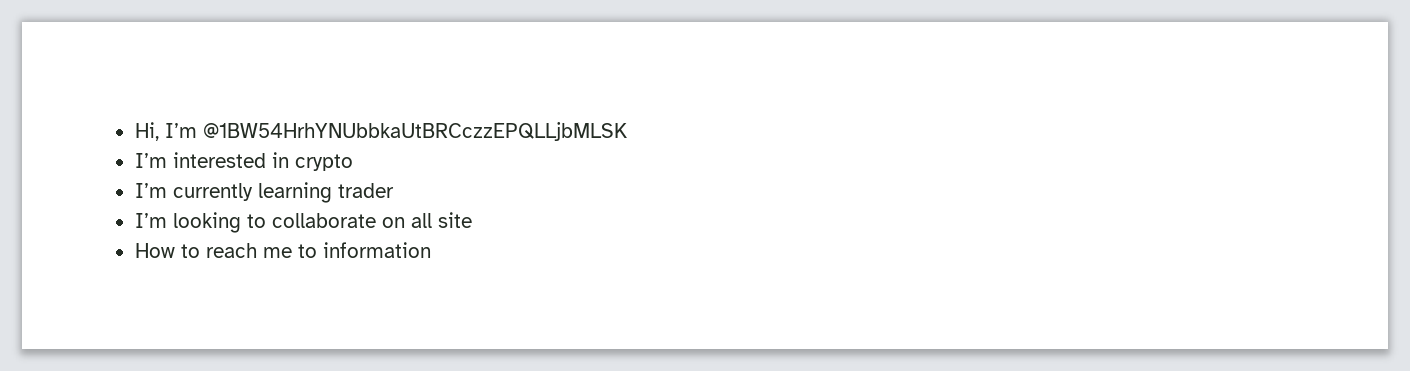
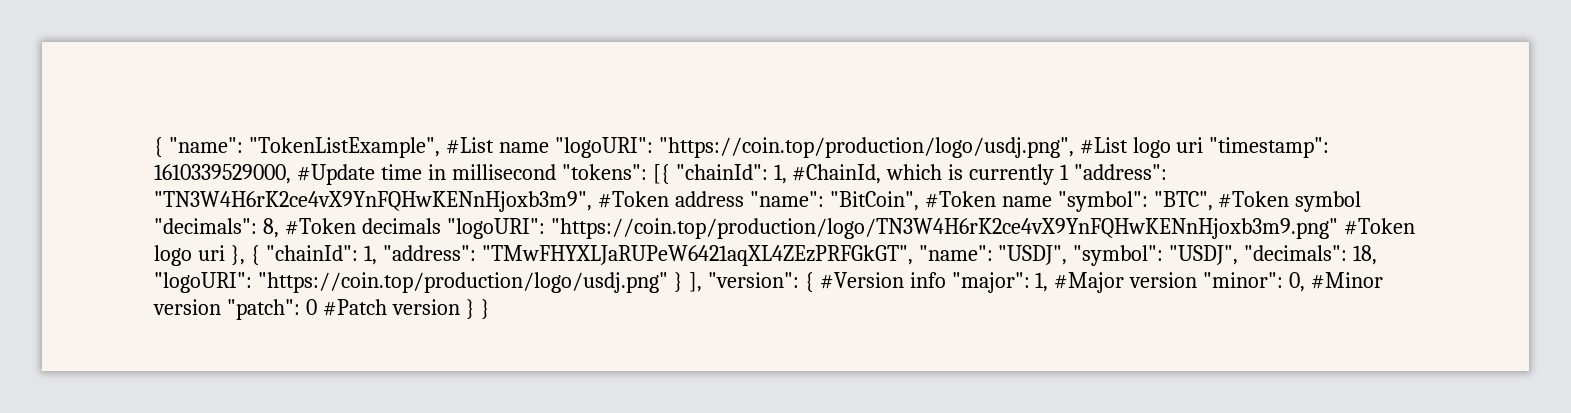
[134,122,627,141] [134,152,353,171] [134,182,394,203] [134,212,472,233] [134,242,431,258] Hi, I’m @1BW54HrhYNUbbkaUtBRCczzEPQLLjbMLSK // I’m interested in crypto // I’m currently learning trader // I’m looking to collaborate on all site // How to reach me to information -> [154,137,1330,158] [154,164,1168,185] [154,191,1362,212] [154,218,1415,239] [154,245,1378,266] [154,272,1384,293] [153,299,490,320] { "name": "TokenListExample", #List name "logoURI": "https://coin.top/production/logo/usdj.png", #List logo uri "timestamp": 1610339529000, #Update time in millisecond "tokens": [{ "chainId": 1, #ChainId, which is currently 1 "address": "TN3W4H6rK2ce4vX9YnFQHwKENnHjoxb3m9", #Token address "name": "BitCoin", #Token name "symbol": "BTC", #Token symbol "decimals": 8, #Token decimals "logoURI": "https://coin.top/production/logo/TN3W4H6rK2ce4vX9YnFQHwKENnHjoxb3m9.png" #Token logo uri }, { "chainId": 1, "address": "TMwFHYXLJaRUPeW6421aqXL4ZEzPRFGkGT", "name": "USDJ", "symbol": "USDJ", "decimals": 18, "logoURI": "https://coin.top/production/logo/usdj.png" } ], "version": { #Version info "major": 1, #Major version "minor": 0, #Minor version "patch": 0 #Patch version } }

